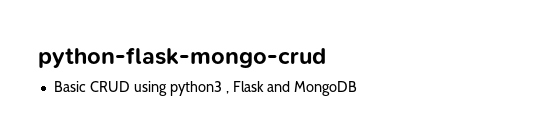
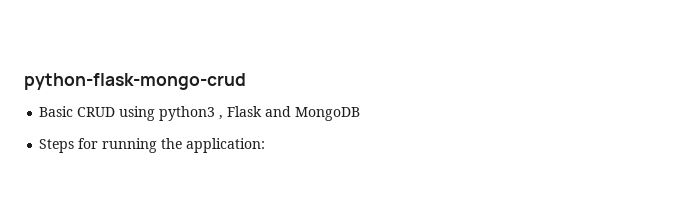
(358, 88) none -> [39,138,266,153] // Steps for running the application:

